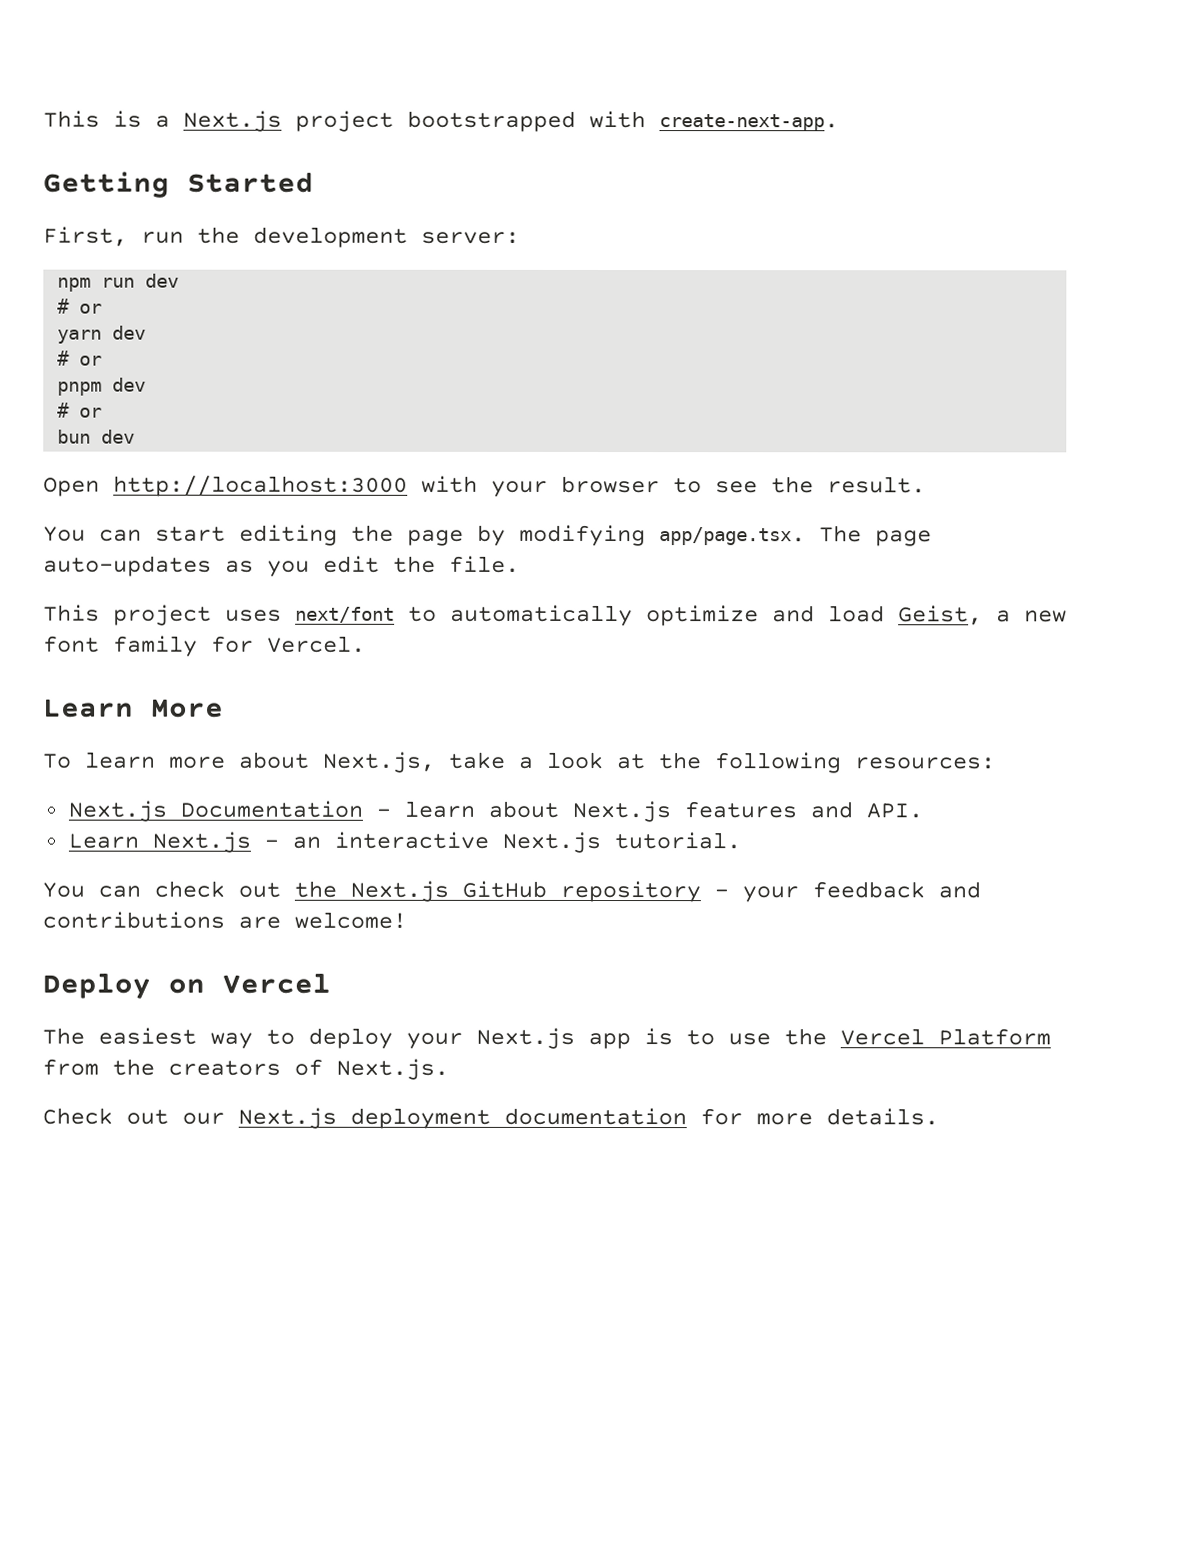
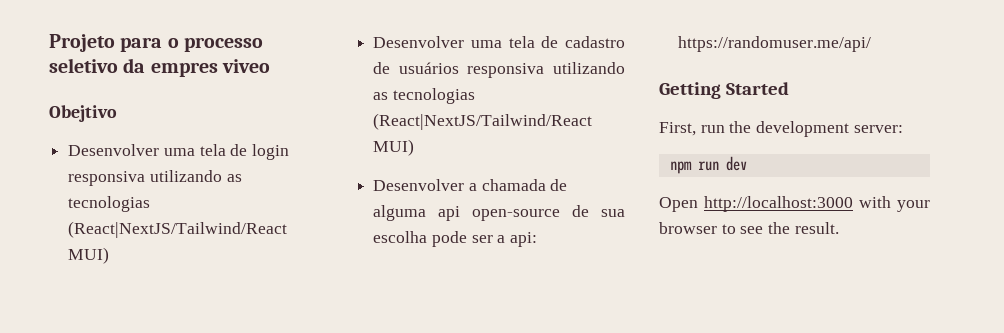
[43,110,839,132] This is a Next.js project bootstrapped with create-next-app. -> [49,34,263,52] [49,58,270,77] [49,105,117,122] [68,144,290,160] [68,170,242,186] [68,196,151,212] [68,221,288,238] [68,247,110,264] [373,36,625,48] [373,62,625,78] [373,88,475,104] [373,113,593,130] [373,139,415,156] [373,179,568,191] [373,205,625,221] [373,231,538,247] [678,36,872,52] Projeto para o processo seletivo da empres viveo // Obejtivo // Desenvolver uma tela de login responsiva utilizando as tecnologias (React|NextJS/Tailwind/React MUI) // Desenvolver uma tela de cadastro de usuários responsiva utilizando as tecnologias (React|NextJS/Tailwind/React MUI) // Desenvolver a chamada de alguma api open-source de sua escolha pode ser a api: https://randomuser.me/api/
[57,298,103,314] [57,325,147,344] [57,350,103,366] [57,377,147,396] [57,402,103,418] [57,429,136,444] // # or // yarn dev // # or // pnpm dev // # or // bun dev -> (747, 163) none
[43,524,932,547] [43,555,520,577] [43,604,1067,627] [43,635,366,657] [43,698,224,718] [43,751,996,774] [67,800,923,823] [67,831,741,854] [42,880,981,903] [42,911,407,929] [42,973,331,999] [42,1027,1051,1050] [42,1058,449,1080] [42,1107,939,1129] // You can start editing the page by modifying app/page.tsx. The page auto-updates as you edit the file. // This project uses next/font to automatically optimize and load Geist, a new font family for Vercel. // Learn More // To learn more about Next.js, take a look at the following resources: // Next.js Documentation - learn about Next.js features and API. // Learn Next.js - an interactive Next.js tutorial. // You can check out the Next.js GitHub repository - your feedback and contributions are welcome! // Deploy on Vercel // The easiest way to deploy your Next.js app is to use the Vercel Platform from the creators of Next.js. // Check out our Next.js deployment documentation for more details. -> (839, 228) none

